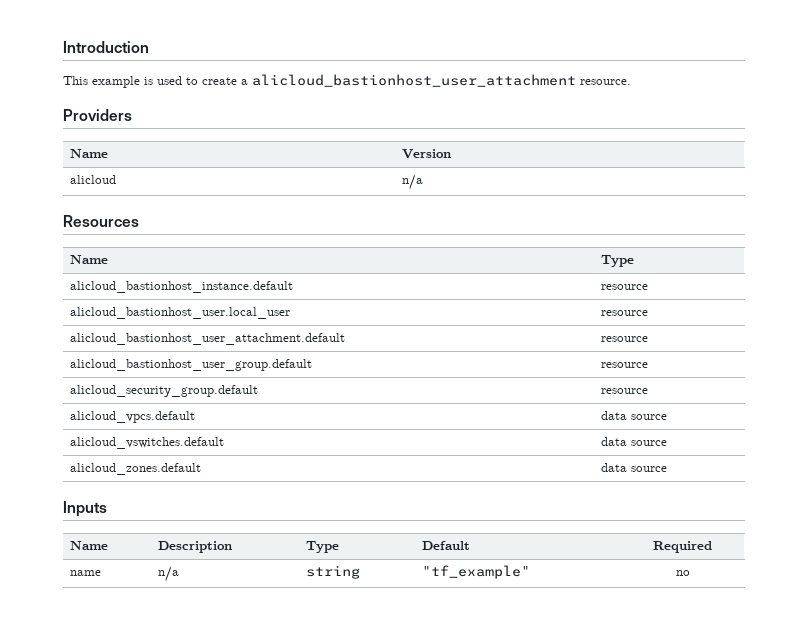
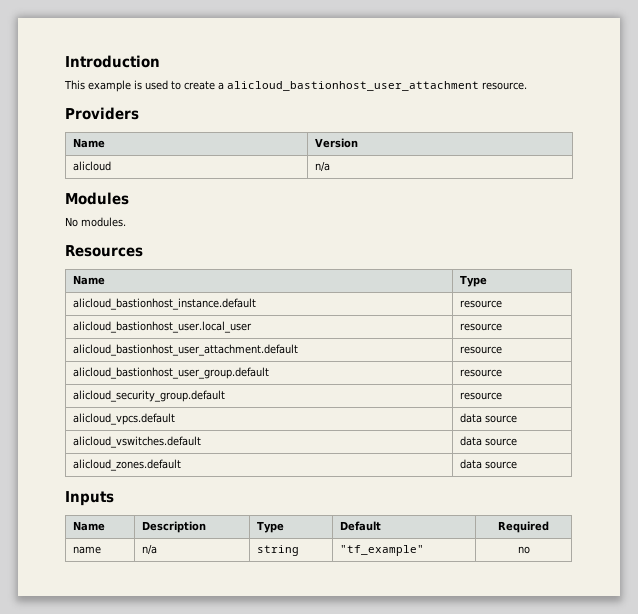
(423, 182) none -> [65,192,129,205] [65,217,126,227] // Modules // No modules.

